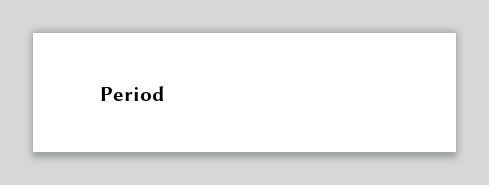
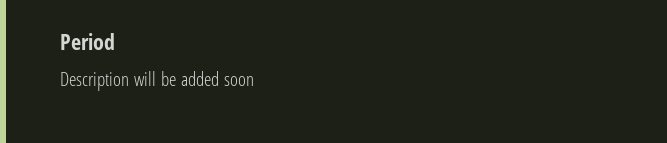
(164, 93) none -> [60,71,254,91] // Description will be added soon

